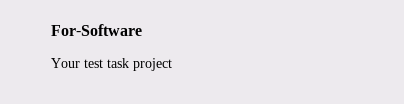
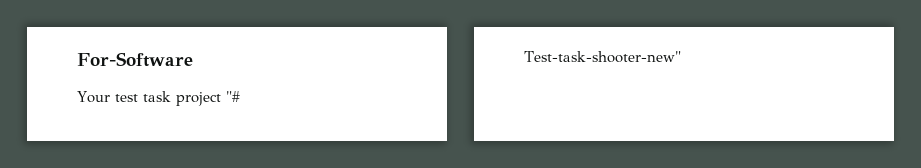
(172, 64) none -> [225,91,240,102] [524,51,681,63] "# Test-task-shooter-new"

